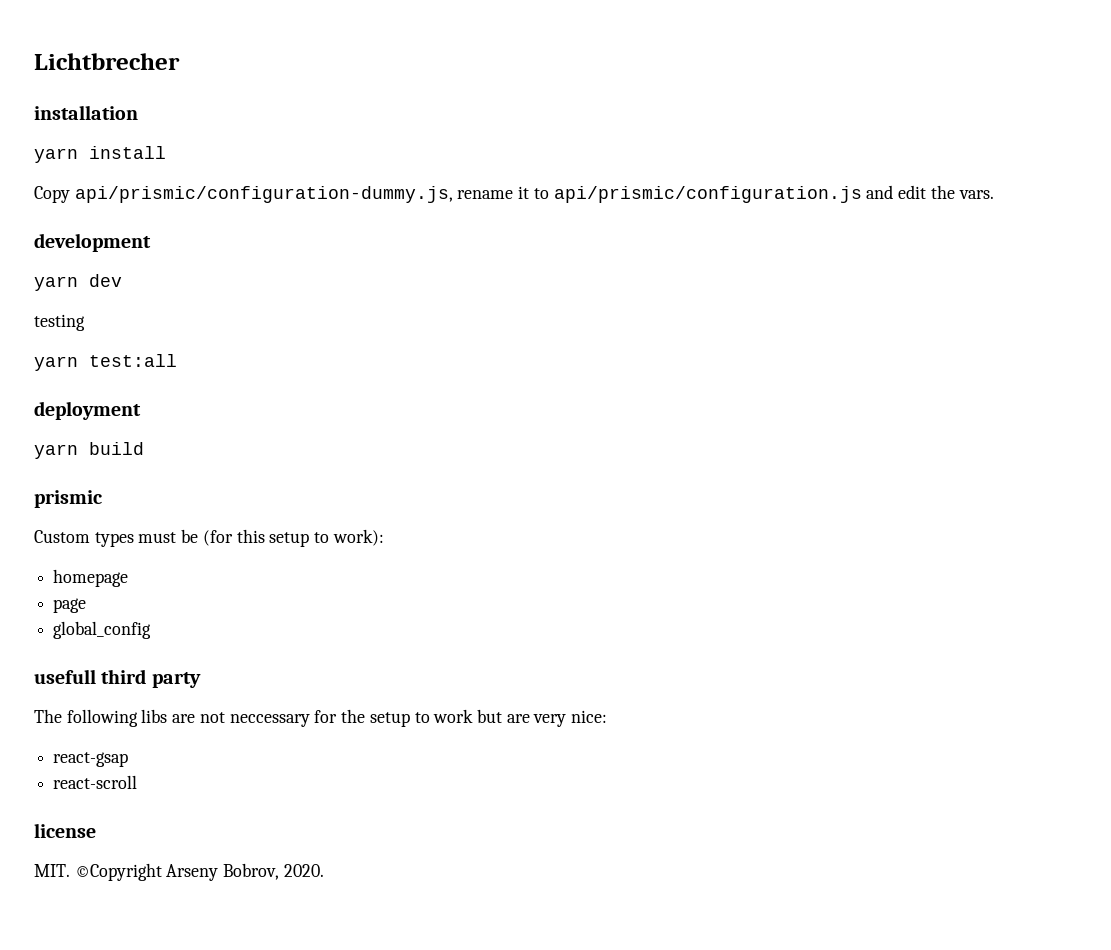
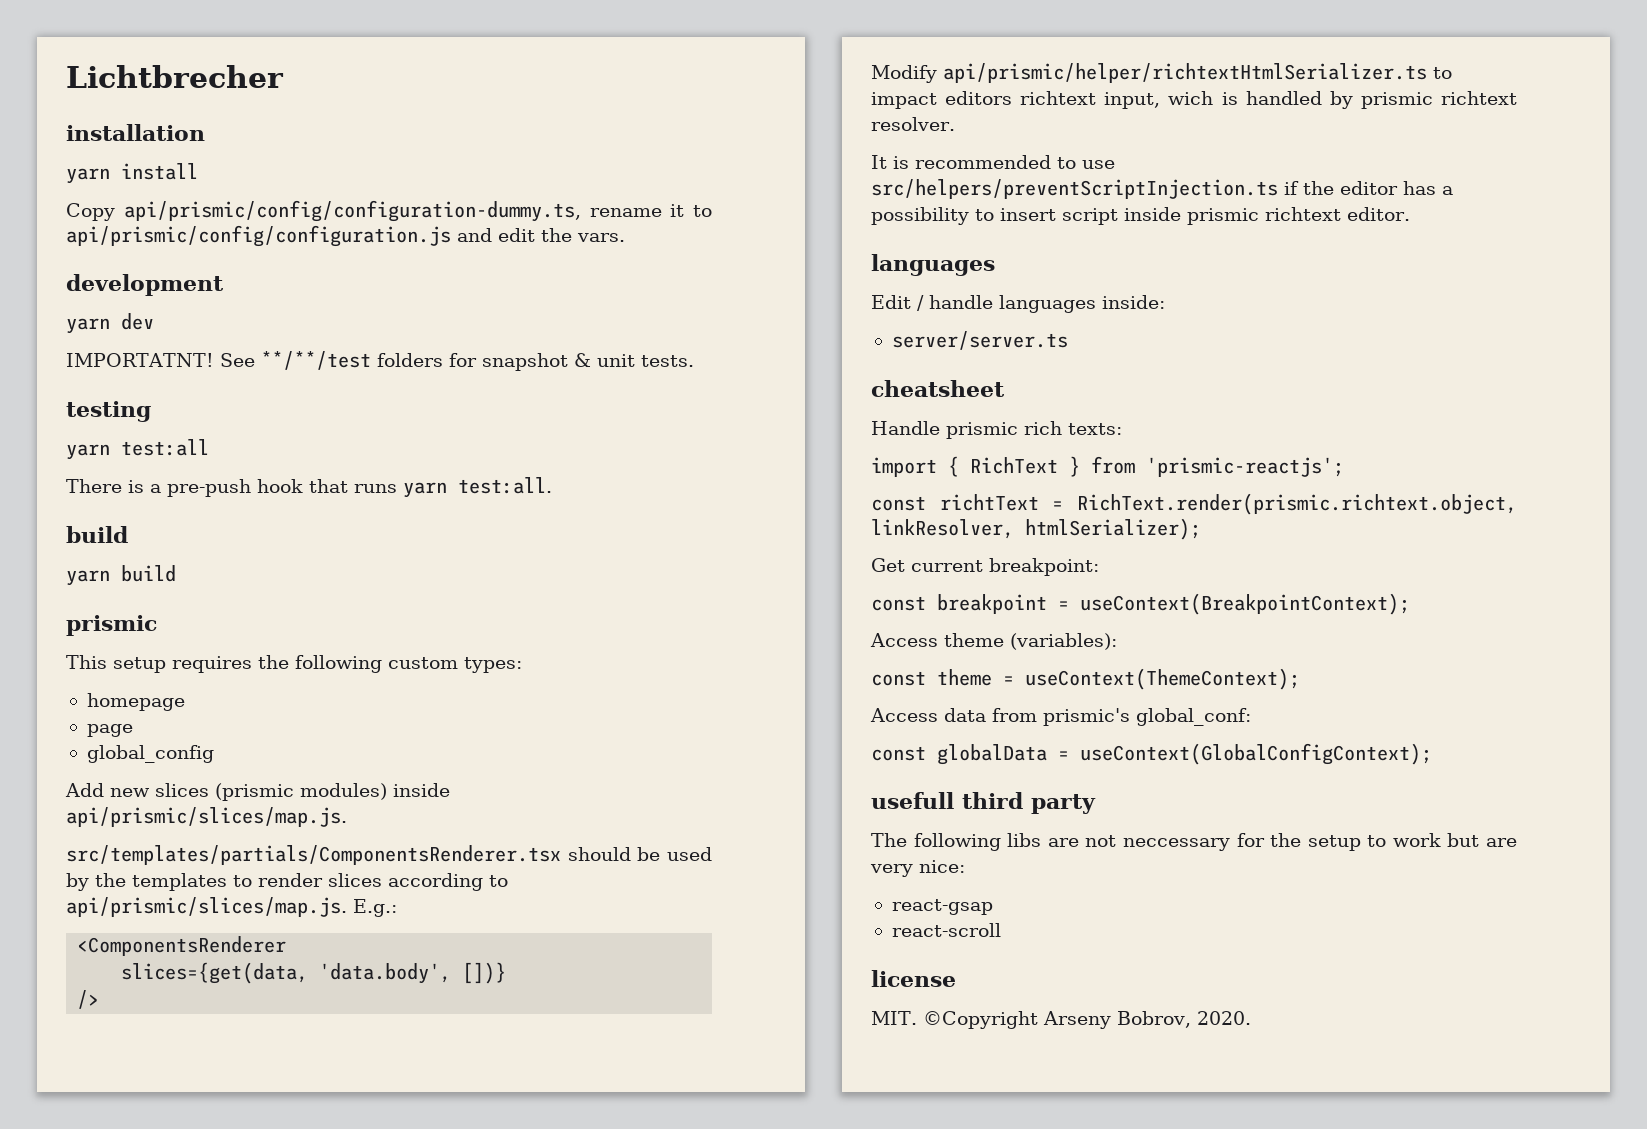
[74,186,453,203] api/prismic/configuration-dummy.js, -> [123,200,581,222] api/prismic/config/configuration-dummy.ts,
[553,186,862,203] api/prismic/configuration.js -> [66,225,451,247] api/prismic/config/configuration.js
[34,314,85,331] [34,354,177,371] [34,401,141,420] [34,442,144,459] [34,490,102,508] [34,529,384,547] [53,569,129,587] [53,598,87,613] [53,621,152,639] testing // yarn test:all // deployment // yarn build // prismic // Custom types must be (for this setup to work): // homepage // page // global_config -> [66,351,694,371] [66,401,151,422] [66,439,209,460] [66,477,552,498] [66,526,128,543] [66,565,176,586] [66,615,157,636] [66,655,522,673] [86,693,185,711] [86,724,133,737] [86,745,214,763] [65,783,450,801] [66,807,347,827] [66,845,712,865] [66,873,508,891] [66,897,397,917] [77,936,287,956] [121,962,507,984] [77,990,100,1009] [871,63,1452,83] [871,91,1517,109] [871,117,955,131] [871,155,1115,169] [871,179,1453,199] [871,207,1410,225] [871,254,995,276] [871,295,1165,313] [891,331,1068,350] [871,380,1005,397] [871,421,1122,439] [871,456,1344,477] [871,493,1517,515] [871,518,1201,540] [871,558,1099,576] [871,593,1410,615] [870,633,1117,650] [871,668,1300,690] [870,708,1251,726] [871,743,1432,765] IMPORTATNT! See **/**/test folders for snapshot & unit tests. // testing // yarn test:all // There is a pre-push hook that runs yarn test:all. // build // yarn build // prismic // This setup requires the following custom types: // homepage // page // global_config // Add new slices (prismic modules) inside api/prismic/slices/map.js. // src/templates/partials/ComponentsRenderer.tsx should be used by the templates to render slices according to api/prismic/slices/map.js. E.g.: // <ComponentsRenderer // slices={get(data, 'data.body', [])} // /> // Modify api/prismic/helper/richtextHtmlSerializer.ts to impact editors richtext input, wich is handled by prismic richtext resolver. // It is recommended to use src/helpers/preventScriptInjection.ts if the editor has a possibility to insert script inside prismic richtext editor. // languages // Edit / handle languages inside: // server/server.ts // cheatsheet // Handle prismic rich texts: // import { RichText } from 'prismic-reactjs'; // const richtText = RichText.render(prismic.richtext.object, linkResolver, htmlSerializer); // Get current breakpoint: // const breakpoint = useContext(BreakpointContext); // Access theme (variables): // const theme = useContext(ThemeContext); // Access data from prismic's global_conf: // const globalData = useContext(GlobalConfigContext);

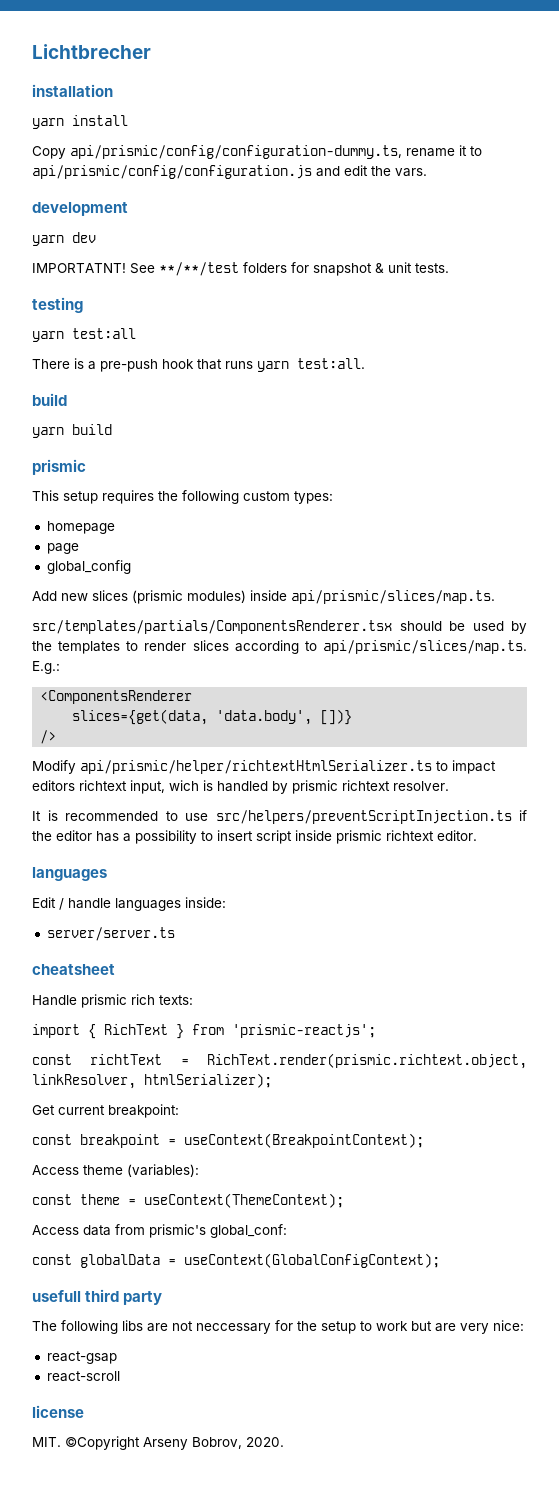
[66,807,347,827] api/prismic/slices/map.js. -> [291,590,495,604] api/prismic/slices/map.ts.
[66,897,347,917] api/prismic/slices/map.js. -> [323,640,527,654] api/prismic/slices/map.ts.

